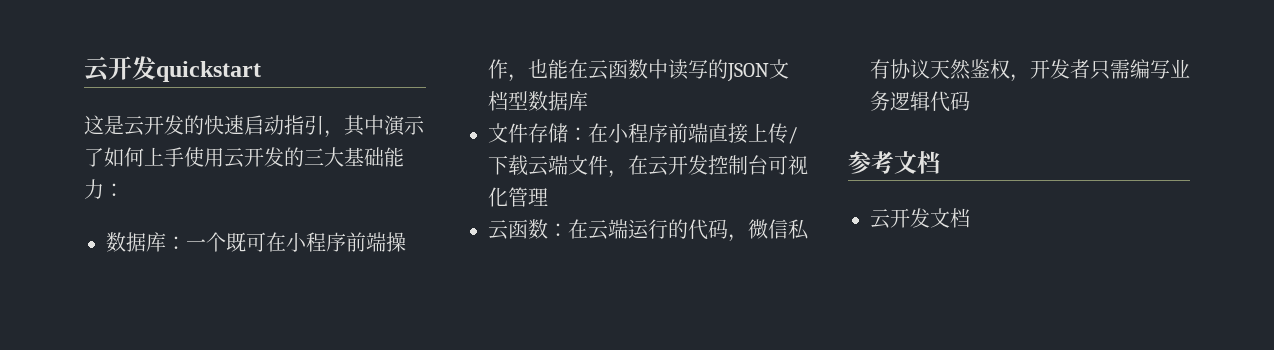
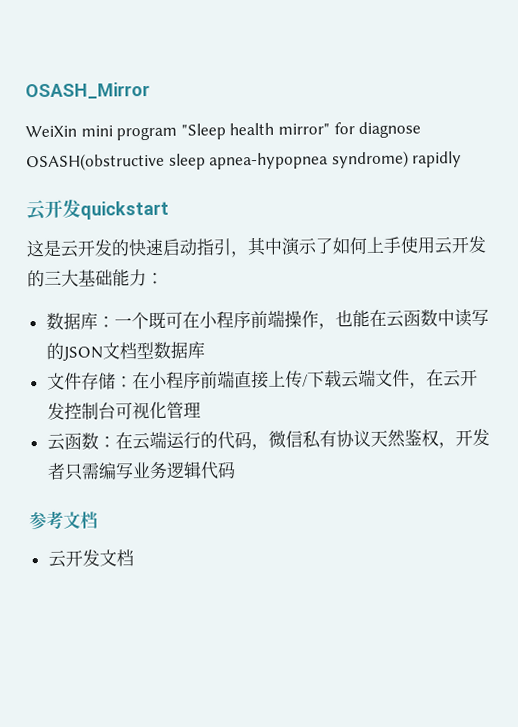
(84, 69) none -> [25,82,150,100] [25,121,422,141] [26,150,463,172] OSASH_Mirror // WeiXin mini program "Sleep health mirror" for diagnose OSASH(obstructive sleep apnea-hypopnea syndrome) rapidly //

